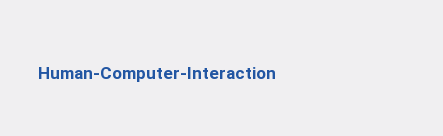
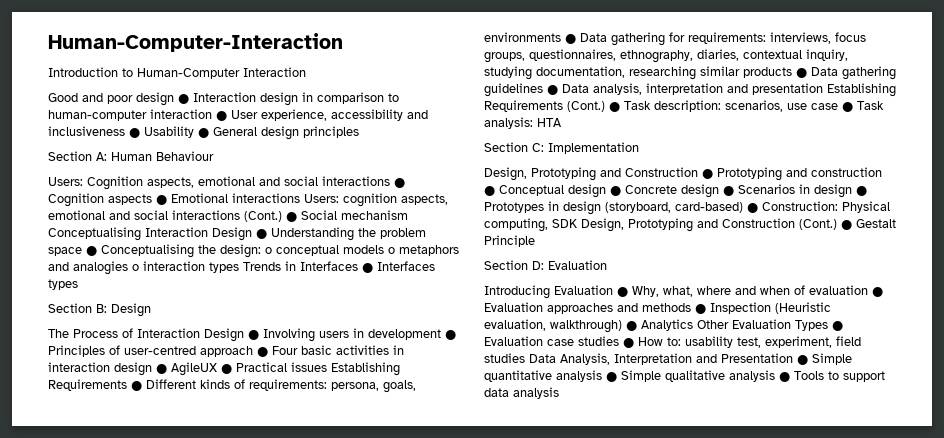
(276, 74) none -> [48,67,306,79] [48,92,399,106] [48,109,428,121] [48,126,359,140] [48,151,214,161] [48,176,405,190] [48,193,448,207] [48,210,408,222] [48,227,426,241] [48,244,459,258] [48,261,435,275] [48,279,78,290] [48,303,151,317] [48,328,456,342] [48,345,404,357] [48,362,400,376] [48,379,416,393] [484,32,866,46] [484,49,848,63] [484,66,896,80] [484,83,896,97] [484,100,884,112] [484,117,562,129] [484,142,639,154] [484,167,882,181] [484,184,867,198] [484,201,890,215] [484,218,896,232] [484,235,535,247] [484,260,607,270] [484,285,883,299] [484,302,831,314] [484,319,843,333] [484,336,861,348] [484,353,852,365] [484,370,885,382] [484,387,559,399] // Introduction to Human-Computer Interaction // Good and poor design ● Interaction design in comparison to human-computer interaction ● User experience, accessibility and inclusiveness ● Usability ● General design principles // Section A: Human Behaviour // Users: Cognition aspects, emotional and social interactions ● Cognition aspects ● Emotional interactions Users: cognition aspects, emotional and social interactions (Cont.) ● Social mechanism Conceptualising Interaction Design ● Understanding the problem space ● Conceptualising the design: o conceptual models o metaphors and analogies o interaction types Trends in Interfaces ● Interfaces types // Section B: Design // The Process of Interaction Design ● Involving users in development ● Principles of user-centred approach ● Four basic activities in interaction design ● AgileUX ● Practical issues Establishing Requirements ● Different kinds of requirements: persona, goals, environments ● Data gathering for requirements: interviews, focus groups, questionnaires, ethnography, diaries, contextual inquiry, studying documentation, researching similar products ● Data gathering guidelines ● Data analysis, interpretation and presentation Establishing Requirements (Cont.) ● Task description: scenarios, use case ● Task analysis: HTA // Section C: Implementation // Design, Prototyping and Construction ● Prototyping and construction ● Conceptual design ● Concrete design ● Scenarios in design ● Prototypes in design (storyboard, card-based) ● Construction: Physical computing, SDK Design, Prototyping and Construction (Cont.) ● Gestalt Principle // Section D: Evaluation // Introducing Evaluation ● Why, what, where and when of evaluation ● Evaluation approaches and methods ● Inspection (Heuristic evaluation, walkthrough) ● Analytics Other Evaluation Types ● Evaluation case studies ● How to: usability test, experiment, field studies Data Analysis, Interpretation and Presentation ● Simple quantitative analysis ● Simple qualitative analysis ● Tools to support data analysis

